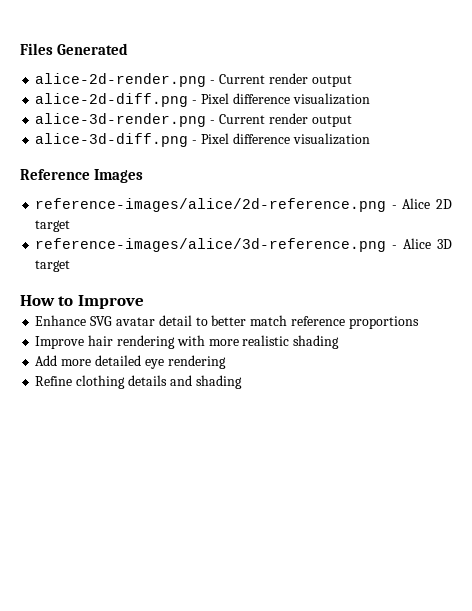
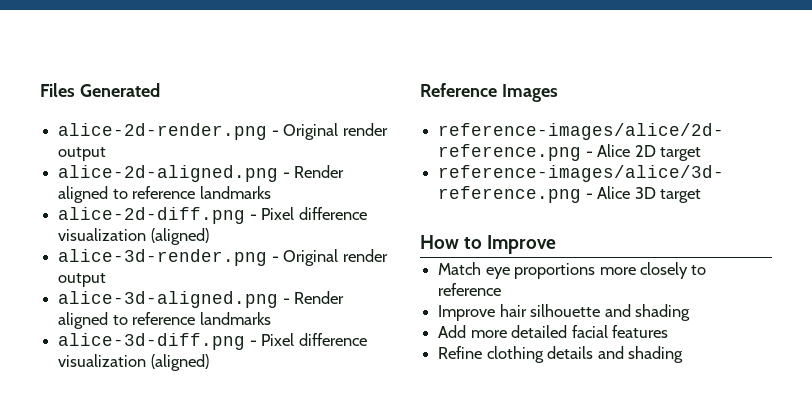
[218,73,352,87] Current render output -> [283,123,388,140] [58,147,107,161] [58,165,345,182] [58,186,271,203] Original render output // alice-2d-aligned.png - Render aligned to reference landmarks
(370, 99) none -> [150,228,209,245] (aligned)
[218,113,352,127] Current render output -> [283,249,388,266] [58,273,107,287] [58,291,345,308] [58,312,271,329] Original render output // alice-3d-aligned.png - Render aligned to reference landmarks
(370, 139) none -> [150,354,209,371] (aligned)
[35,315,419,329] Enhance SVG avatar detail to better match reference proportions -> [438,262,707,279] [438,283,502,296] Match eye proportions more closely to reference
[116,335,290,349] rendering with more realistic -> [530,304,631,317] silhouette and
[144,355,226,369] eye rendering -> [571,325,668,338] facial features

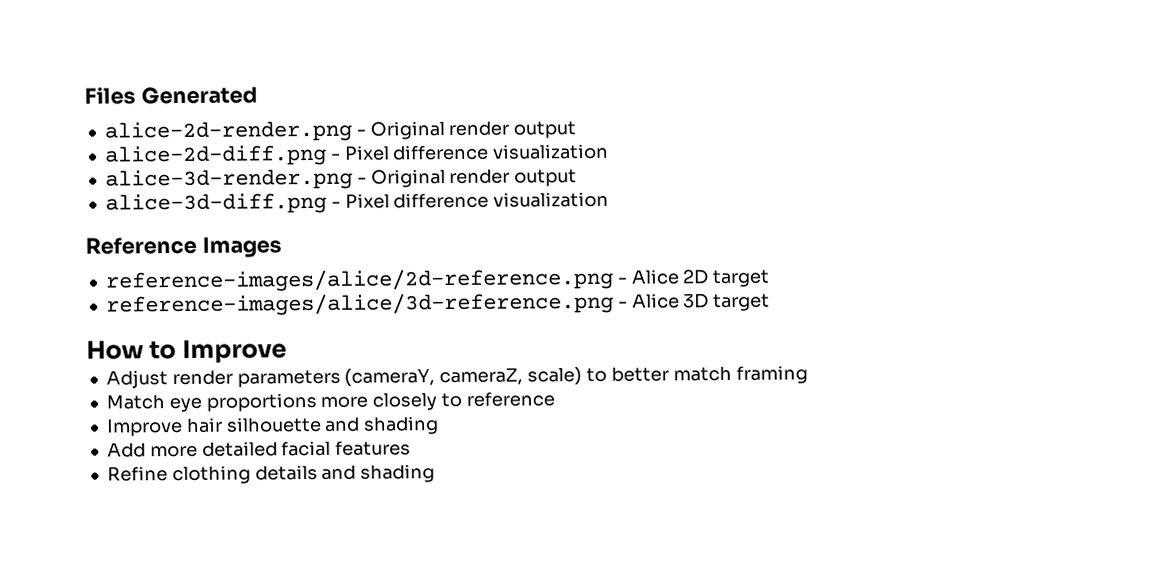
[58,165,345,182] [58,186,271,203] // alice-2d-aligned.png - Render aligned to reference landmarks -> (577, 130) none
[150,228,209,245] (aligned) -> (610, 151) none
[58,291,345,308] [58,312,271,329] // alice-3d-aligned.png - Render aligned to reference landmarks -> (578, 178) none
[150,354,209,371] (aligned) -> (610, 199) none
(557, 244) none -> [105,365,808,389] // Adjust render parameters (cameraY, cameraZ, scale) to better match framing

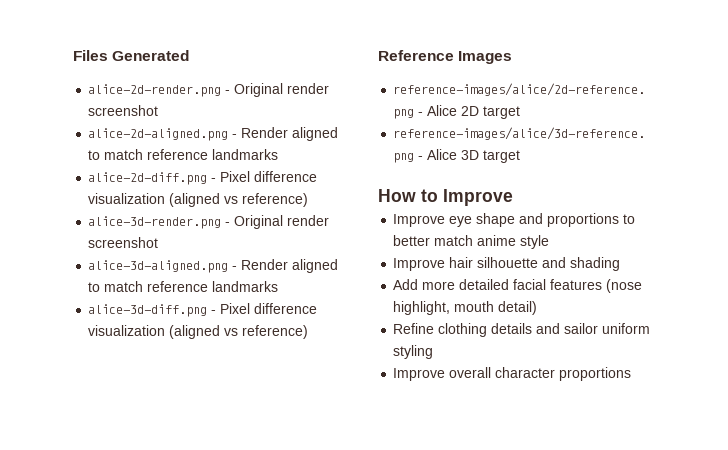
[513,121,577,139] output -> [88,105,159,116] [88,127,339,141] [88,149,279,160] screenshot // alice-2d-aligned.png - Render aligned to match reference landmarks
(610, 151) none -> [169,193,309,207] (aligned vs reference)
[514,169,578,187] output -> [88,237,159,248] [88,259,339,273] [88,281,279,292] screenshot // alice-3d-aligned.png - Render aligned to match reference landmarks
(610, 199) none -> [169,325,309,339] (aligned vs reference)
[105,365,808,389] [105,391,555,413] Adjust render parameters (cameraY, cameraZ, scale) to better match framing // Match eye proportions more closely to reference -> [393,213,636,227] [393,235,550,249] Improve eye shape and proportions to better match anime style
(412, 448) none -> [606,279,643,293] [393,301,538,315] (nose highlight, mouth detail)
[360,464,436,483] shading -> [564,323,651,334] [393,345,434,359] [393,367,632,381] sailor uniform styling // Improve overall character proportions

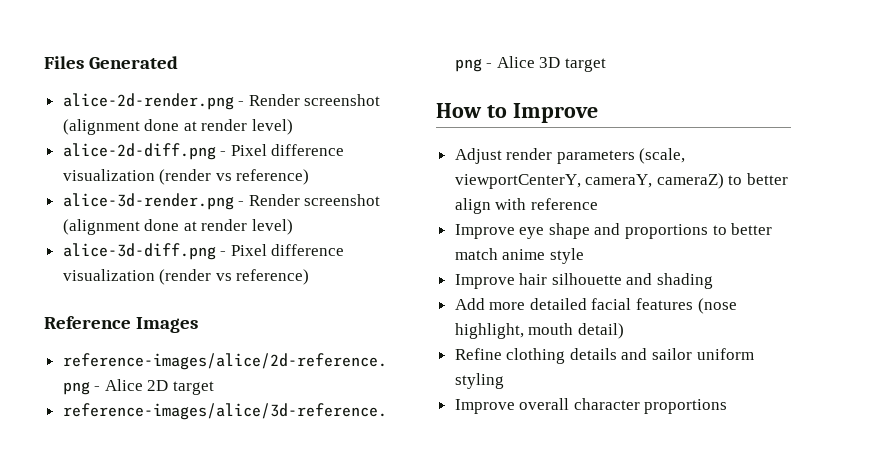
[234,83,330,97] [88,105,159,116] [88,127,339,141] [88,149,279,160] Original render screenshot // alice-2d-aligned.png - Render aligned to match reference landmarks -> [248,94,381,106] [62,119,294,135] Render screenshot (alignment done at render level)
[169,193,221,207] (aligned -> [159,169,212,185] (render
[234,215,330,229] [88,237,159,248] [88,259,339,273] [88,281,279,292] Original render screenshot // alice-3d-aligned.png - Render aligned to match reference landmarks -> [248,194,381,206] [62,219,294,235] Render screenshot (alignment done at render level)
[169,325,221,339] (aligned -> [159,269,212,285] (render
(513, 197) none -> [454,148,686,164] [454,173,789,189] [454,198,598,214] // Adjust render parameters (scale, viewportCenterY, cameraY, cameraZ) to better align with reference

